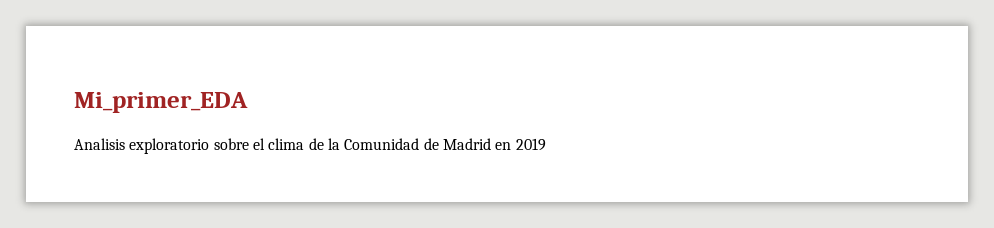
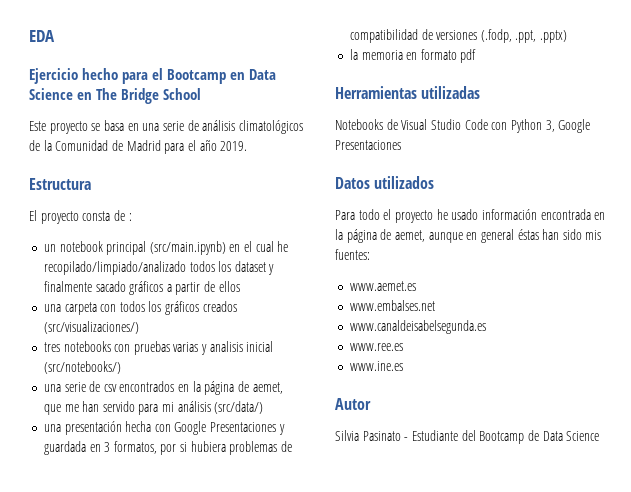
[74,92,248,113] [74,138,305,154] Mi_primer_EDA // Analisis exploratorio sobre el clima -> [29,30,55,42] [29,68,276,84] [29,88,201,104] [29,120,303,134] EDA // Ejercicio hecho para el Bootcamp en Data Science en The Bridge School // Este proyecto se basa en una serie de análisis climatológicos
[495,138,546,151] en 2019 -> [164,139,248,154] [29,178,91,190] [29,210,132,224] [43,241,289,255] [43,261,275,275] [43,281,240,295] [43,301,237,315] [43,321,139,334] [43,341,274,355] [43,361,121,374] [43,381,283,395] [43,401,264,415] [43,421,285,435] [43,441,293,455] [349,29,568,43] [349,49,477,63] [335,86,481,99] [335,119,591,133] [335,140,401,150] [335,176,435,189] [335,209,606,223] [335,229,602,243] [335,249,370,260] [349,281,416,291] [349,300,435,311] [349,320,486,334] [349,343,403,351] [349,361,403,371] [335,398,371,410] [335,430,600,444] para el año 2019. // Estructura // El proyecto consta de : // un notebook principal (src/main.ipynb) en el cual he recopilado/limpiado/analizado todos los dataset y finalmente sacado gráficos a partir de ellos // una carpeta con todos los gráficos creados (src/visualizaciones/) // tres notebooks con pruebas varias y analisis inicial (src/notebooks/) // una serie de csv encontrados en la página de aemet, que me han servido para mi análisis (src/data/) // una presentación hecha con Google Presentaciones y guardada en 3 formatos, por si hubiera problemas de compatibilidad de versiones (.fodp, .ppt, .pptx) // la memoria en formato pdf // Herramientas utilizadas // Notebooks de Visual Studio Code con Python 3, Google Presentaciones // Datos utilizados // Para todo el proyecto he usado información encontrada en la página de aemet, aunque en general éstas han sido mis fuentes: // www.aemet.es // www.embalses.net // www.canaldeisabelsegunda.es // www.ree.es // www.ine.es // Autor // Silvia Pasinato - Estudiante del Bootcamp de Data Science

